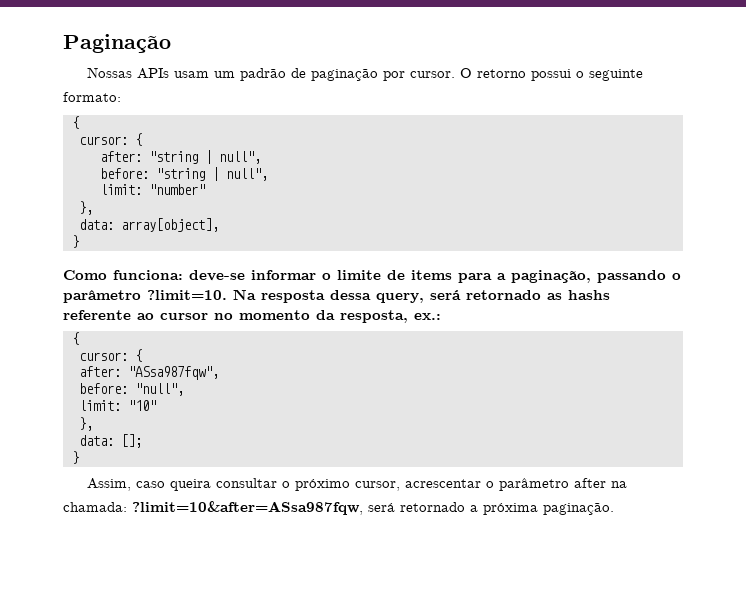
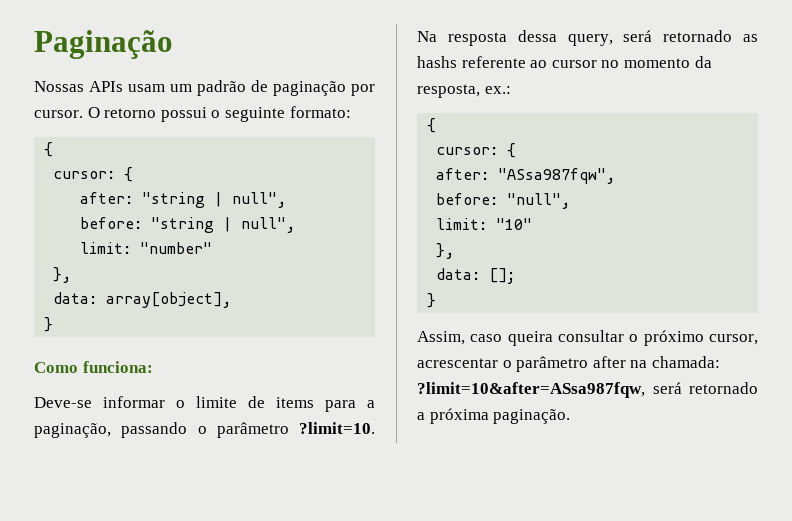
[189,270,245,281] deve-se -> [34,397,92,408] // Deve-se

